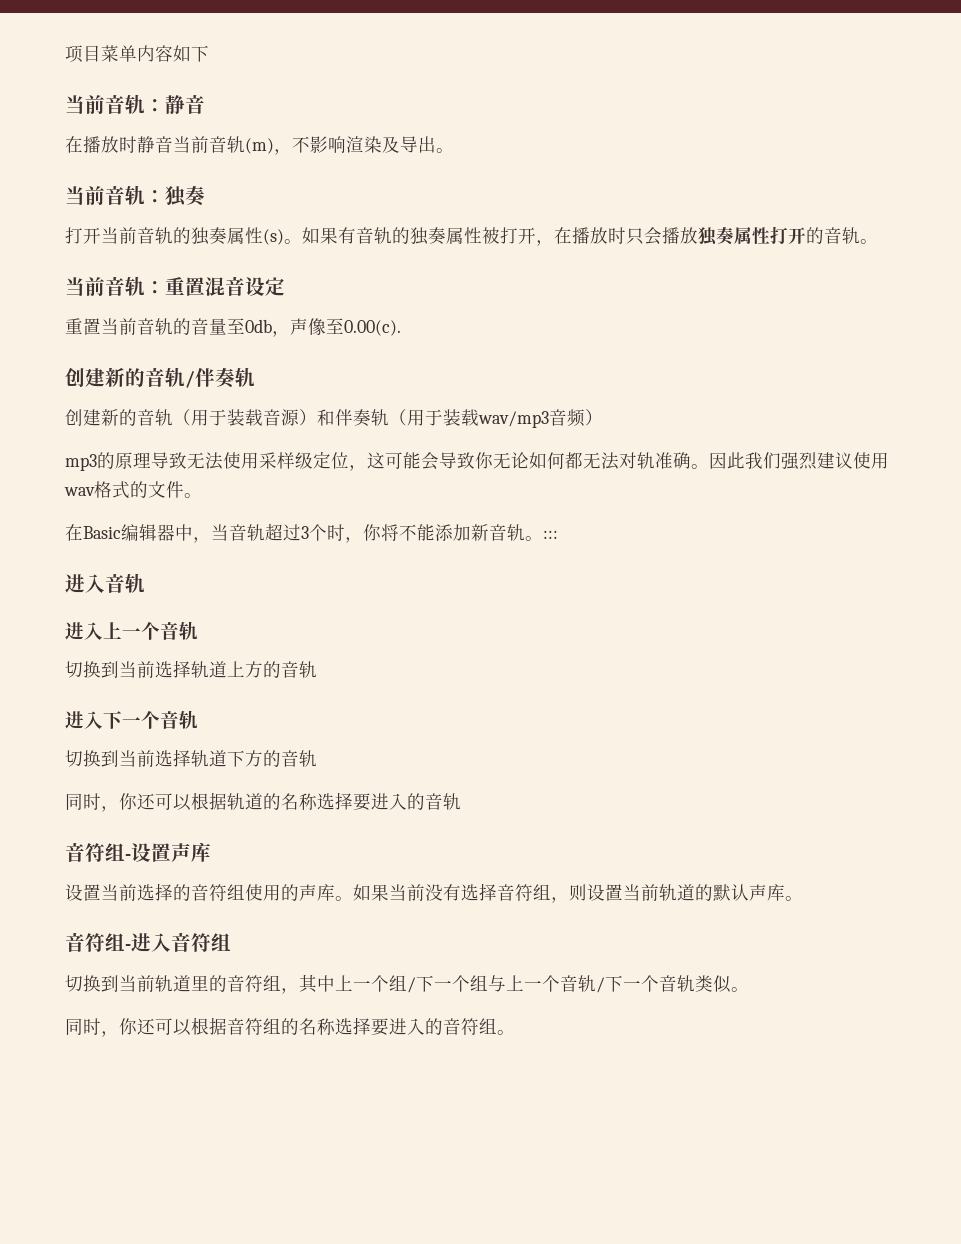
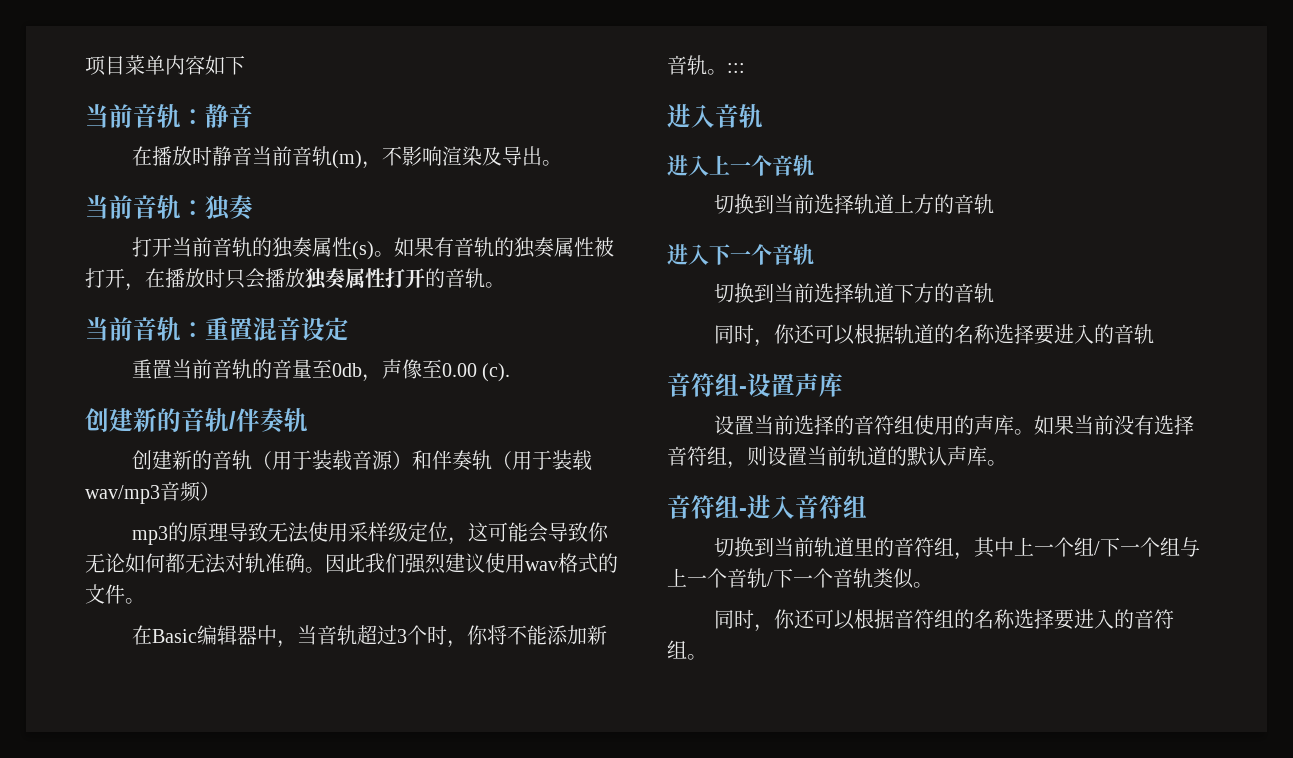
[344,320,401,336] 0.00(c). -> [441,363,511,382] 0.00 (c).

